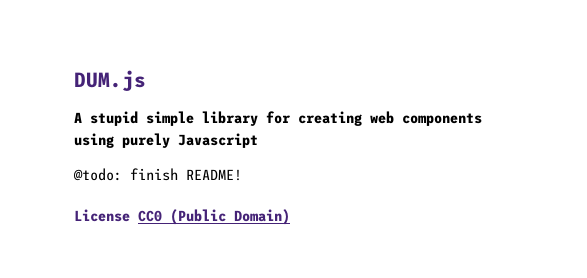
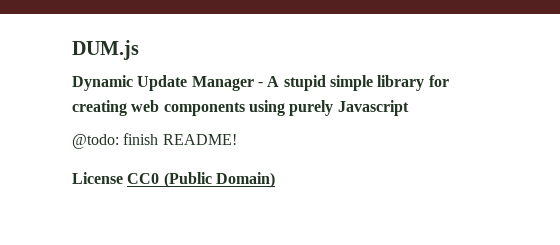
(146, 80) none -> [72,75,263,91] Dynamic Update Manager -

